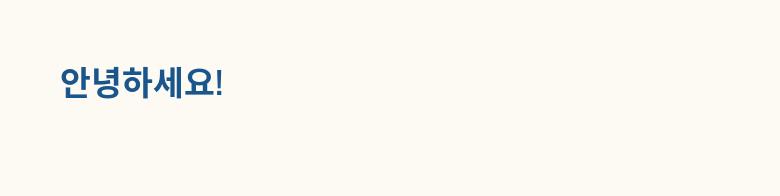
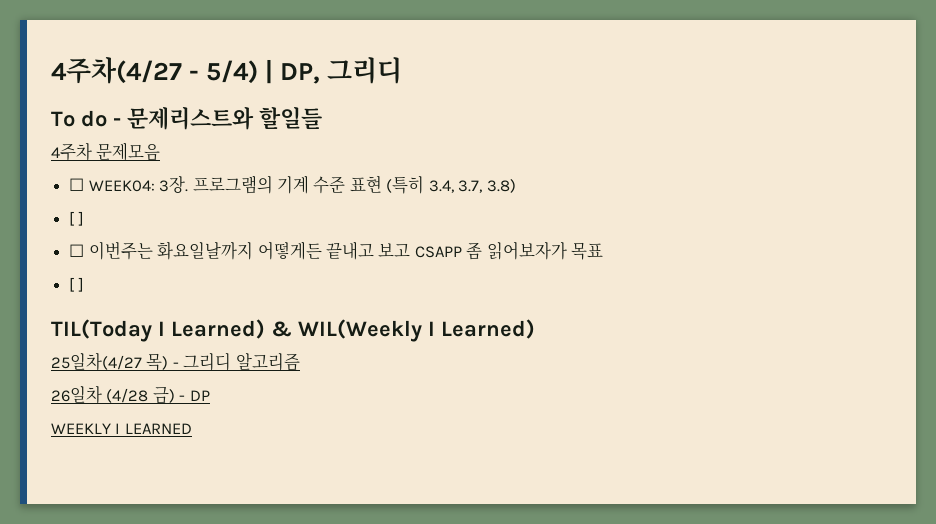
[60,66,223,99] 안녕하세요! -> [51,57,403,84] [51,107,322,130] [51,142,161,161] [69,175,516,194] [69,211,84,226] [69,241,604,260] [69,277,84,292] [51,319,535,342] [51,352,300,371] [51,385,210,404] [51,423,192,434] 4주차(4/27 - 5/4) | DP, 그리디 // To do - 문제리스트와 할일들 // 4주차 문제모음 // ☐ WEEK04: 3장. 프로그램의 기계 수준 표현 (특히 3.4, 3.7, 3.8) // [ ] // ☐ 이번주는 화요일날까지 어떻게든 끝내고 보고 CSAPP 좀 읽어보자가 목표 // [ ] // TIL(Today I Learned) & WIL(Weekly I Learned) // 25일차(4/27 목) - 그리디 알고리즘 // 26일차 (4/28 금) - DP // WEEKLY I LEARNED

